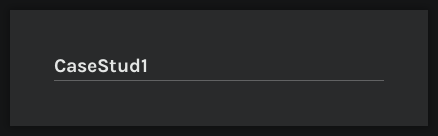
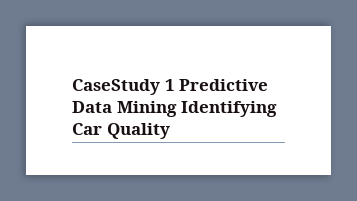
[54,58,148,73] CaseStud1 -> [72,79,269,95] [72,101,278,117] [72,123,170,139] CaseStudy 1 Predictive Data Mining Identifying Car Quality

